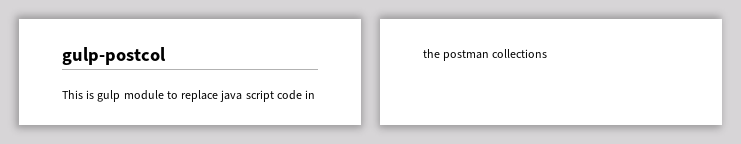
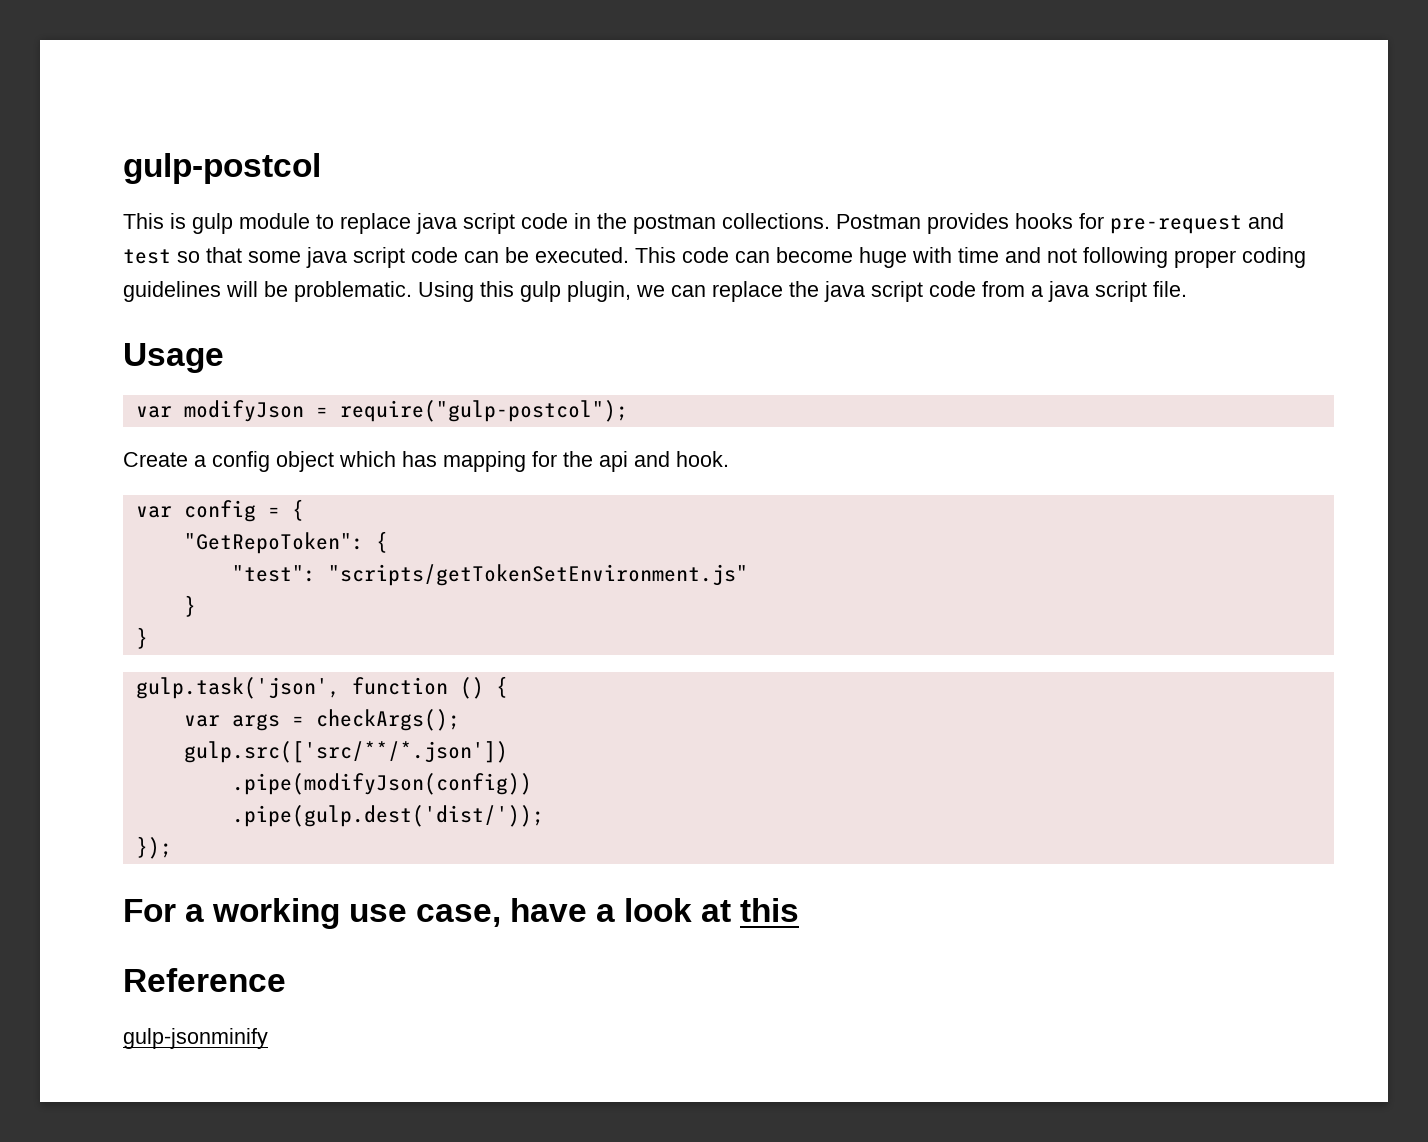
[492,49,548,58] collections -> [722,213,1284,234] [123,247,1306,268] [123,281,1187,302] [123,343,224,373] [135,400,628,422] [123,451,729,472] [135,499,304,522] [183,531,388,554] [231,564,748,586] [183,595,196,617] [135,627,148,649] [135,676,508,699] [183,709,460,731] [183,741,508,763] [231,773,532,795] [231,805,544,827] [135,836,172,859] [123,898,800,929] [123,968,286,992] [123,1028,268,1049] collections. Postman provides hooks for pre-request and test so that some java script code can be executed. This code can become huge with time and not following proper coding guidelines will be problematic. Using this gulp plugin, we can replace the java script code from a java script file. // Usage // var modifyJson = require("gulp-postcol"); // Create a config object which has mapping for the api and hook. // var config = { // "GetRepoToken": { // "test": "scripts/getTokenSetEnvironment.js" // } // } // gulp.task('json', function () { // var args = checkArgs(); // gulp.src(['src/**/*.json']) // .pipe(modifyJson(config)) // .pipe(gulp.dest('dist/')); // }); // For a working use case, have a look at this // Reference // gulp-jsonminify

